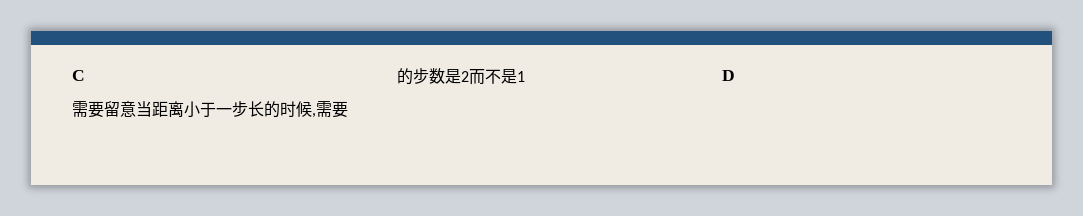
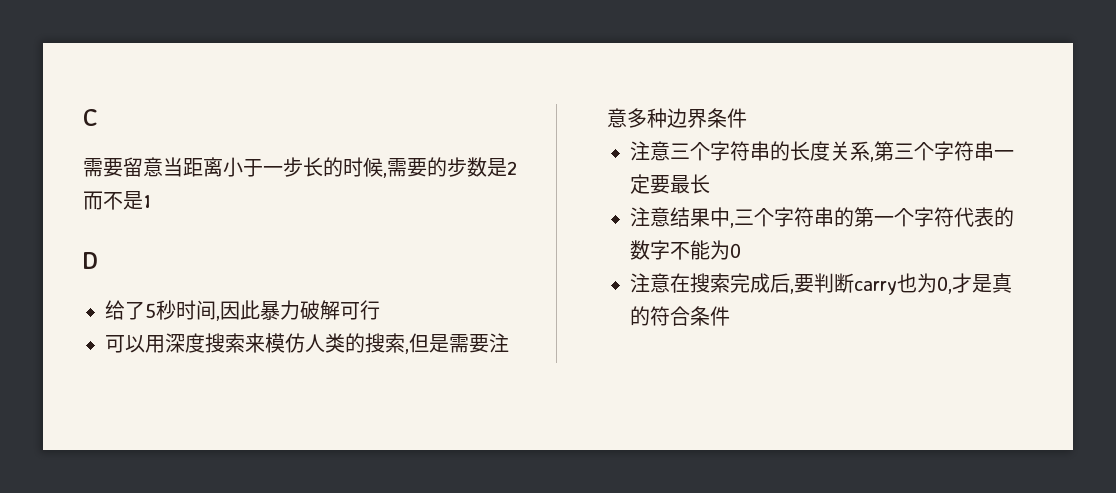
(735, 75) none -> [105,300,380,321] [105,333,509,354] [607,108,747,128] [630,141,1015,162] [630,174,711,194] [630,207,1015,228] [630,240,742,260] [630,273,1013,295] [630,306,731,326] // 给了5秒时间,因此暴力破解可行 // 可以用深度搜索来模仿人类的搜索,但是需要注意多种边界条件 // 注意三个字符串的长度关系,第三个字符串一定要最长 // 注意结果中,三个字符串的第一个字符代表的数字不能为0 // 注意在搜索完成后,要判断carry也为0,才是真的符合条件

